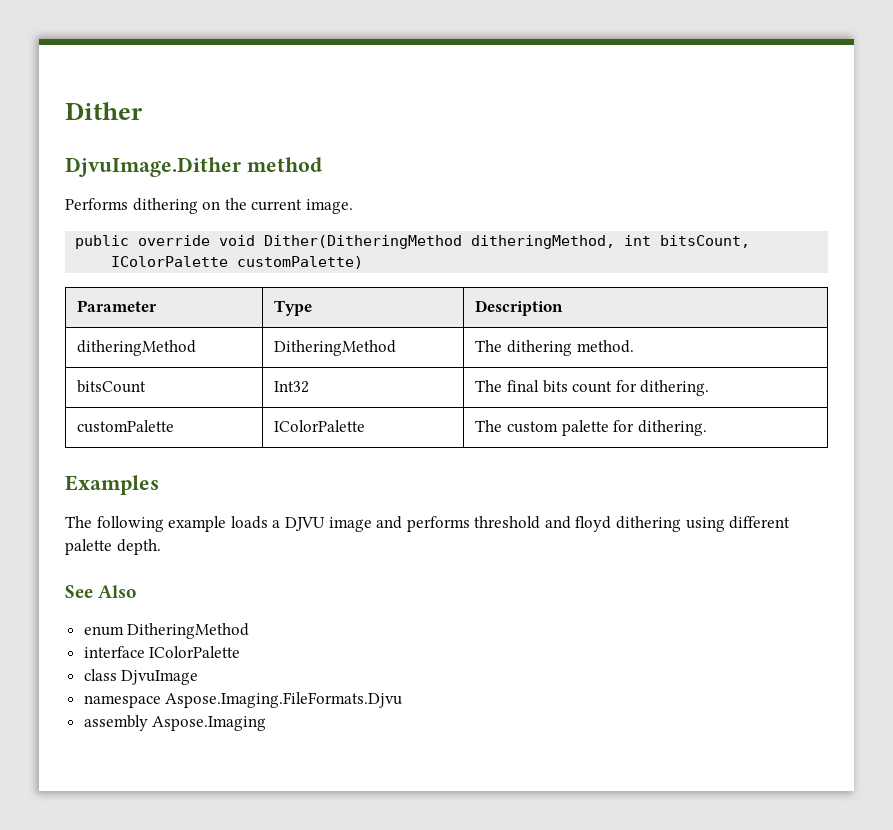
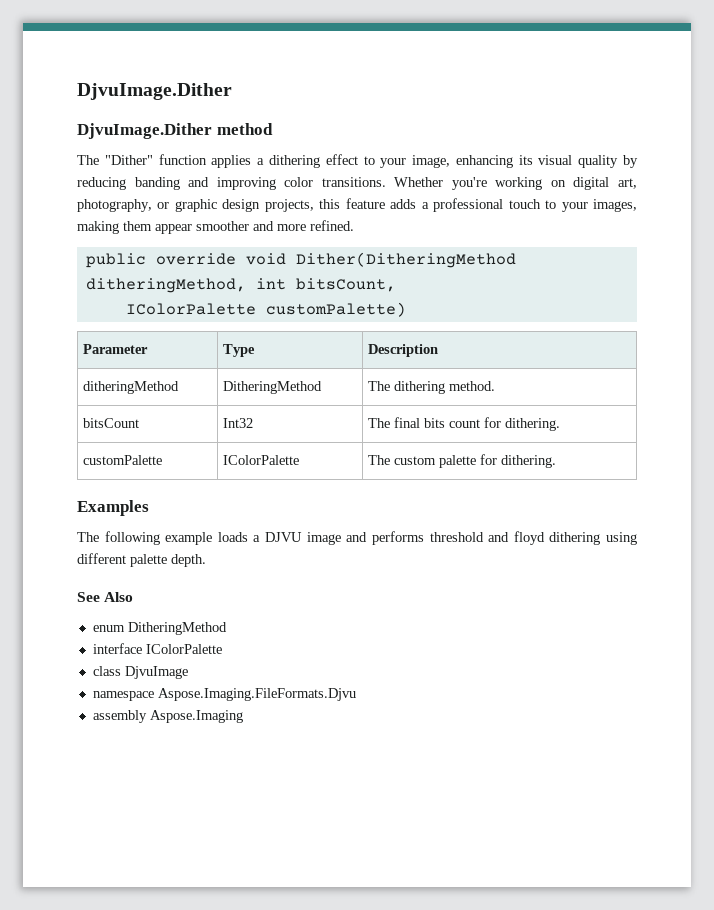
[65,102,143,120] Dither -> [77,83,232,100] DjvuImage.Dither
[65,198,353,214] Performs dithering on the current image. -> [77,154,638,168] [77,177,637,190] [77,198,637,212] [77,220,354,234] The "Dither" function applies a dithering effect to your image, enhancing its visual quality by reducing banding and improving color transitions. Whether you're working on digital art, photography, or graphic design projects, this feature adds a professional touch to your images, making them appear smoother and more refined.

